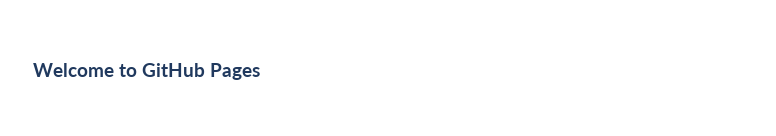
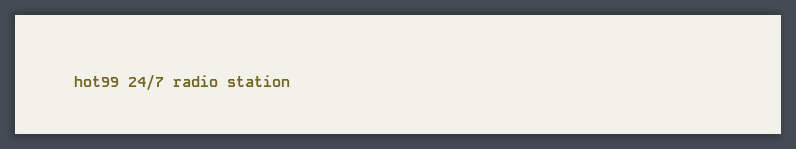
[33,63,260,80] Welcome to GitHub Pages -> [74,74,290,91] hot99 24/7 radio station

